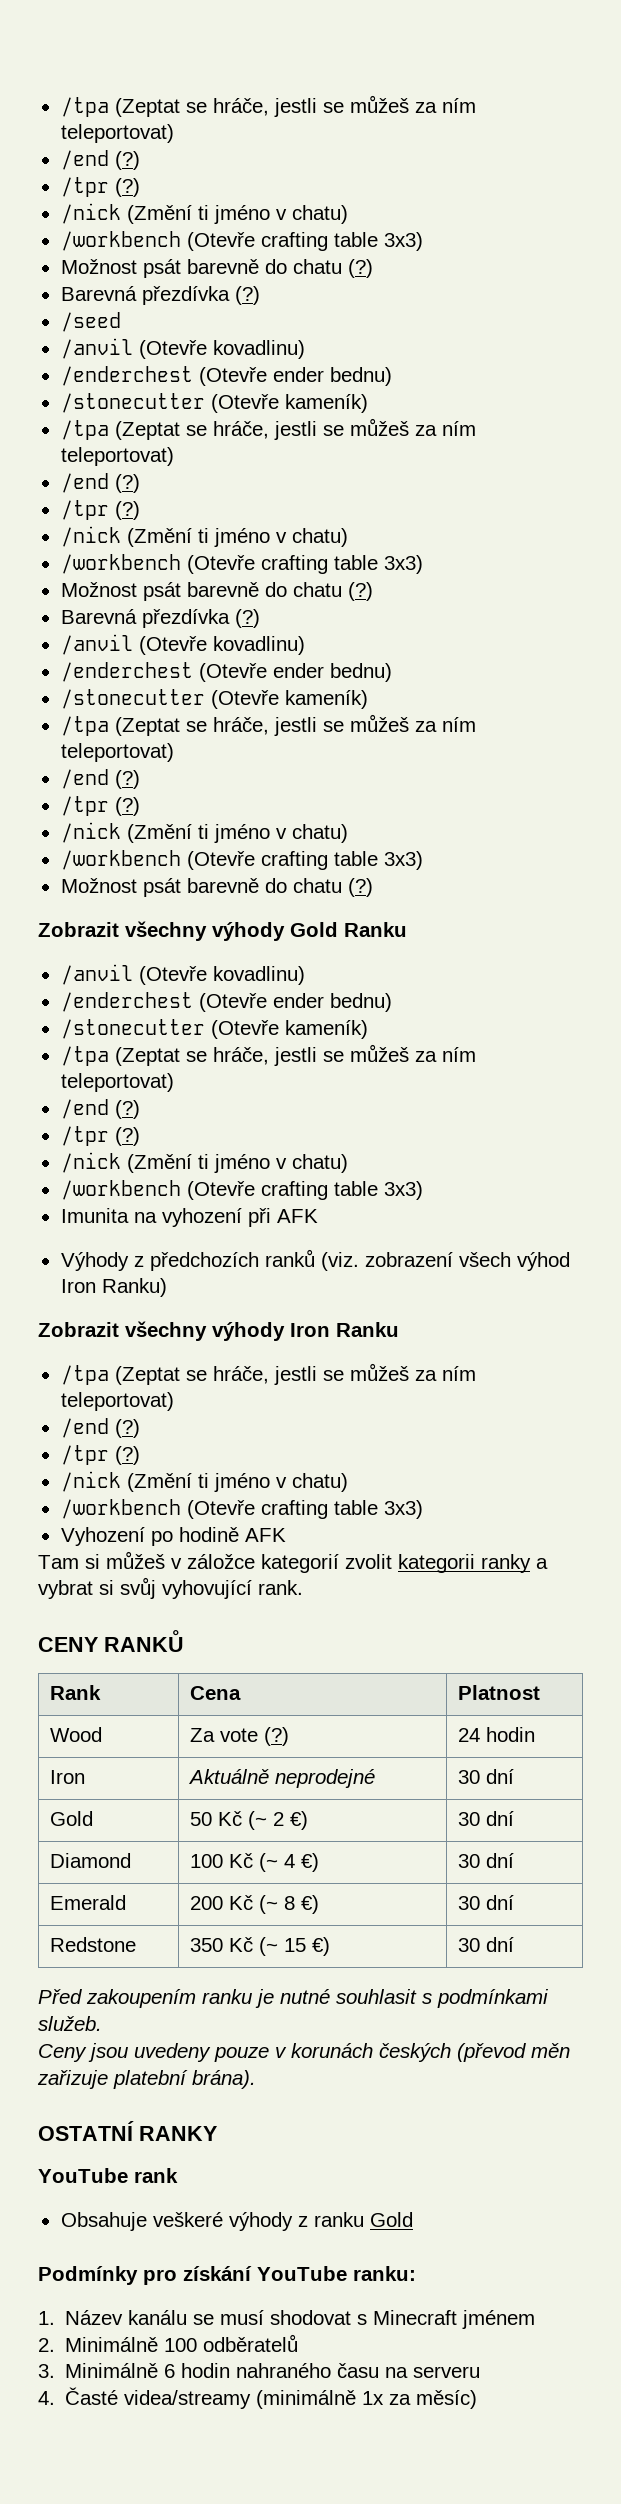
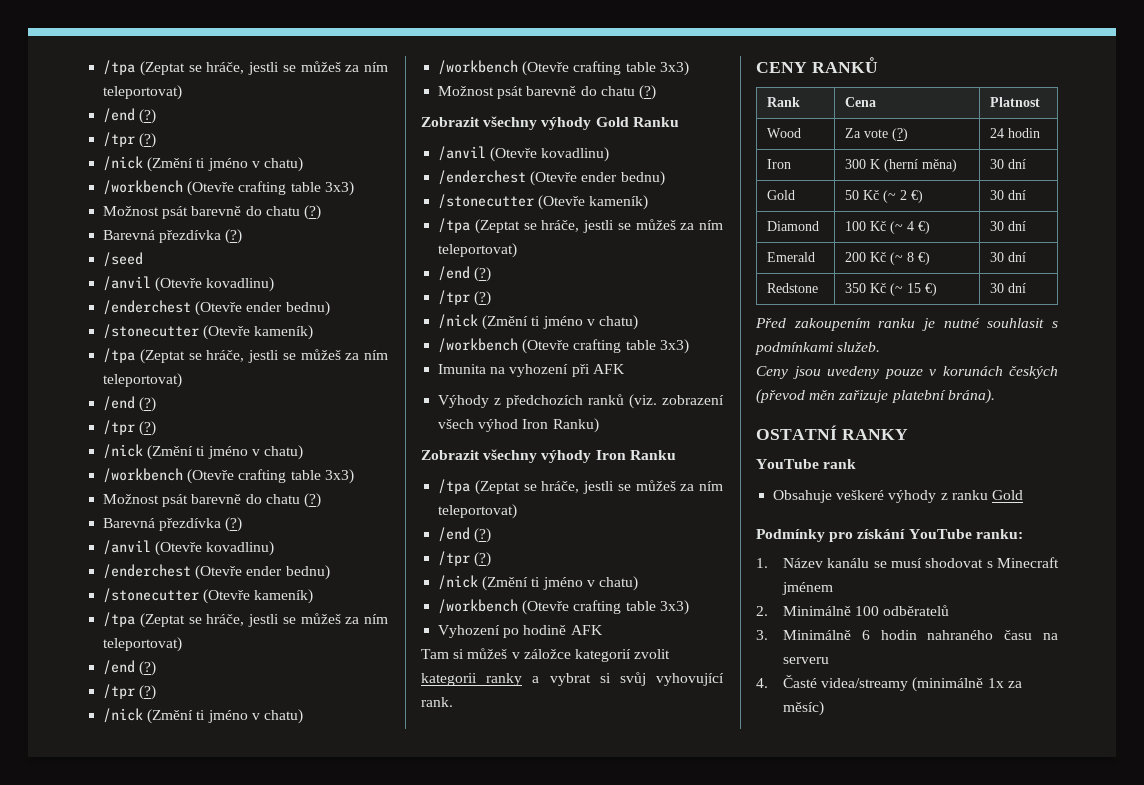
[188,1769,376,1788] Aktuálně neprodejné -> [844,159,957,172] 300 K (herní měna)

